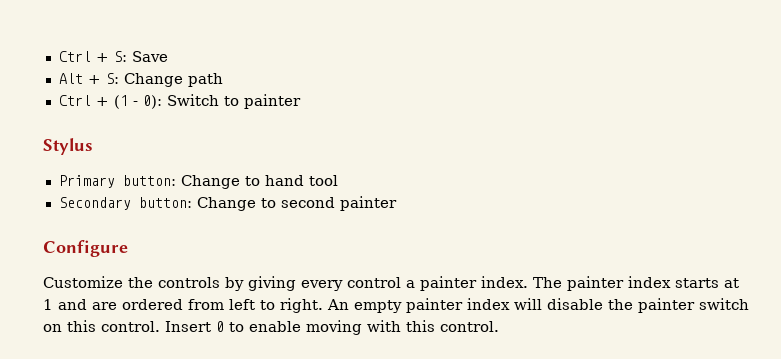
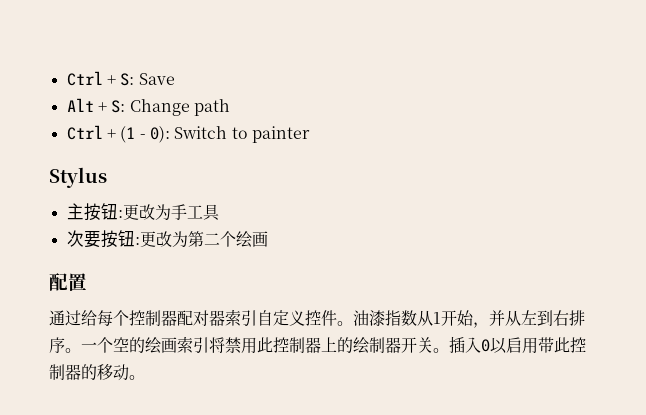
[58,175,338,189] [58,196,397,211] [43,240,128,257] [43,276,739,291] [43,298,749,313] [43,320,499,335] Primary button: Change to hand tool // Secondary button: Change to second painter // Configure // Customize the controls by giving every control a painter index. The painter index starts at 1 and are ordered from left to right. An empty painter index will disable the painter switch on this control. Insert 0 to enable moving with this control. -> [66,203,220,221] [66,230,268,248] [49,273,87,291] [49,309,585,328] [49,336,586,354] [49,364,145,381] 主按钮:更改为手工具 // 次要按钮:更改为第二个绘画 // 配置 // 通过给每个控制器配对器索引自定义控件。油漆指数从1开始，并从左到右排序。一个空的绘画索引将禁用此控制器上的绘制器开关。插入0以启用带此控制器的移动。

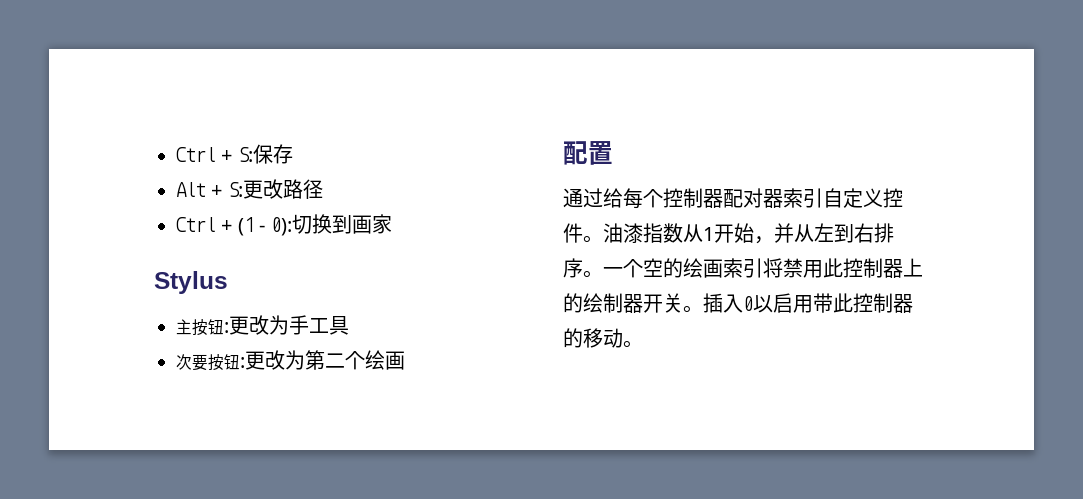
[138,73,175,85] Save -> [252,144,293,164] 保存
[129,99,230,116] Change path -> [242,179,323,199] 更改路径
[174,126,310,143] Switch to painter -> [291,214,392,234] 切换到画家

